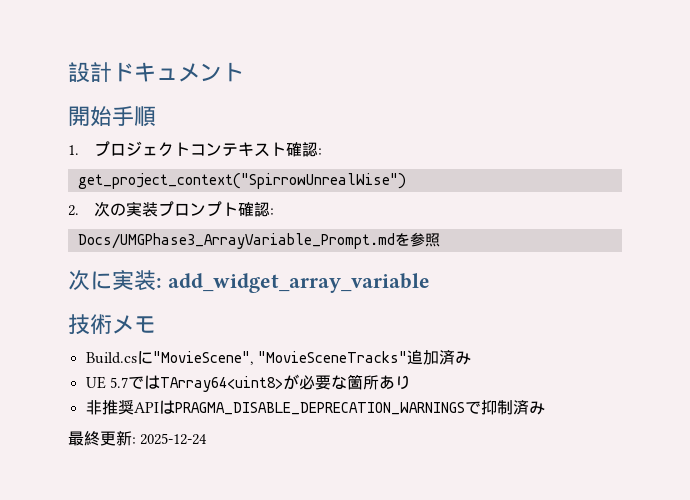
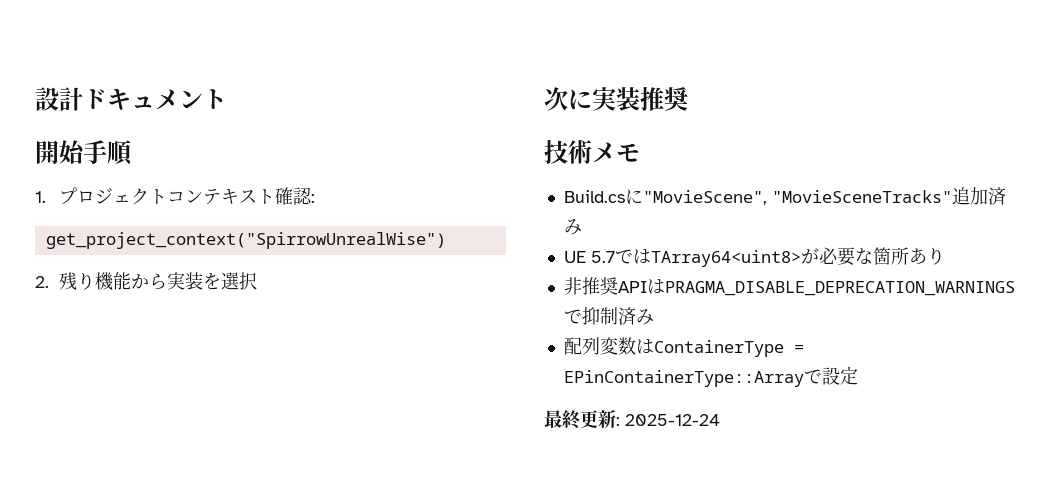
[94,201,275,217] [77,232,440,249] 次の実装プロンプト確認: // Docs/UMGPhase3_ArrayVariable_Prompt.mdを参照 -> [59,272,258,291] 残り機能から実装を選択
[156,273,430,293] : add_widget_array_variable -> [640,87,688,111] 推奨
(545, 408) none -> [563,337,804,357] [563,366,858,387] // 配列変数はContainerType = EPinContainerType::Arrayで設定

